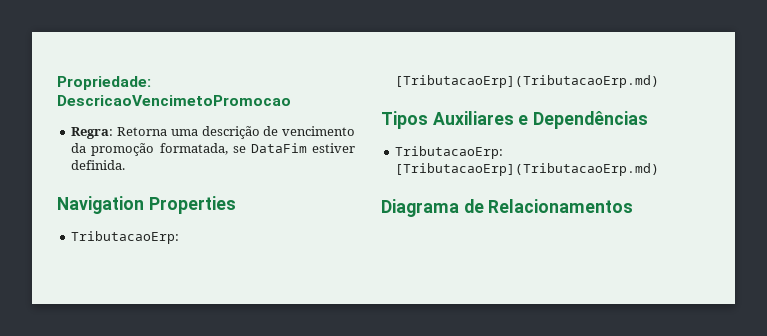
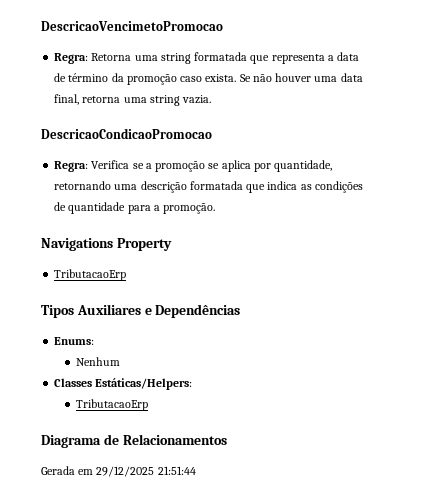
[57,76,151,90] Propriedade: -> (41, 26) none
[201,126,355,139] [71,143,355,156] [71,160,126,170] [57,196,236,214] [71,231,180,244] [395,75,660,88] descrição de vencimento da promoção formatada, se DataFim estiver definida. // Navigation Properties // TributacaoErp: [TributacaoErp](TributacaoErp.md) -> [160,52,360,64] [54,73,363,85] [54,94,212,106] [41,128,212,139] [54,160,333,172] [54,181,363,193] [54,202,216,214] [41,238,172,251] [54,269,127,281] string formatada que representa a data de término da promoção caso exista. Se não houver uma data final, retorna uma string vazia. // DescricaoCondicaoPromocao // Regra: Verifica se a promoção se aplica por quantidade, retornando uma descrição formatada que indica as condições de quantidade para a promoção. // Navigations Property // TributacaoErp
[395,146,504,159] [395,163,660,176] TributacaoErp: [TributacaoErp](TributacaoErp.md) -> [54,337,95,345] [76,357,121,366] [54,378,193,390] [76,399,149,411] Enums: // Nenhum // Classes Estáticas/Helpers: // TributacaoErp
(634, 206) none -> [41,466,196,477] // Gerada em 29/12/2025 21:51:44

